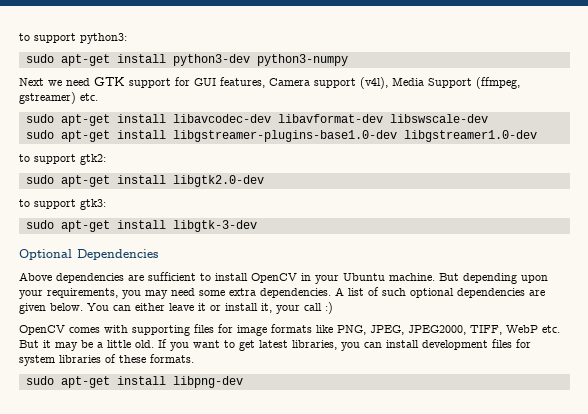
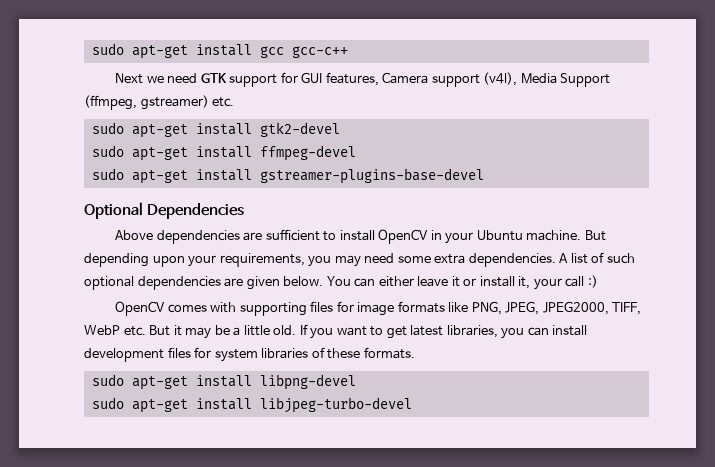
[19,33,127,44] [25,54,348,66] to support python3: // sudo apt-get install python3-dev python3-numpy -> [91,43,348,59] sudo apt-get install gcc gcc-c++
[172,114,488,123] [25,130,537,142] [19,154,106,165] [25,175,264,187] [19,199,106,210] [25,220,257,232] libavcodec-dev libavformat-dev libswscale-dev // sudo apt-get install libgstreamer-plugins-base1.0-dev libgstreamer1.0-dev // to support gtk2: // sudo apt-get install libgtk2.0-dev // to support gtk3: // sudo apt-get install libgtk-3-dev -> [259,122,340,137] [91,145,356,161] [91,168,484,184] gtk2-devel // sudo apt-get install ffmpeg-devel // sudo apt-get install gstreamer-plugins-base-devel
[172,376,243,388] libpng-dev -> [259,374,356,390] [91,397,412,413] libpng-devel // sudo apt-get install libjpeg-turbo-devel

